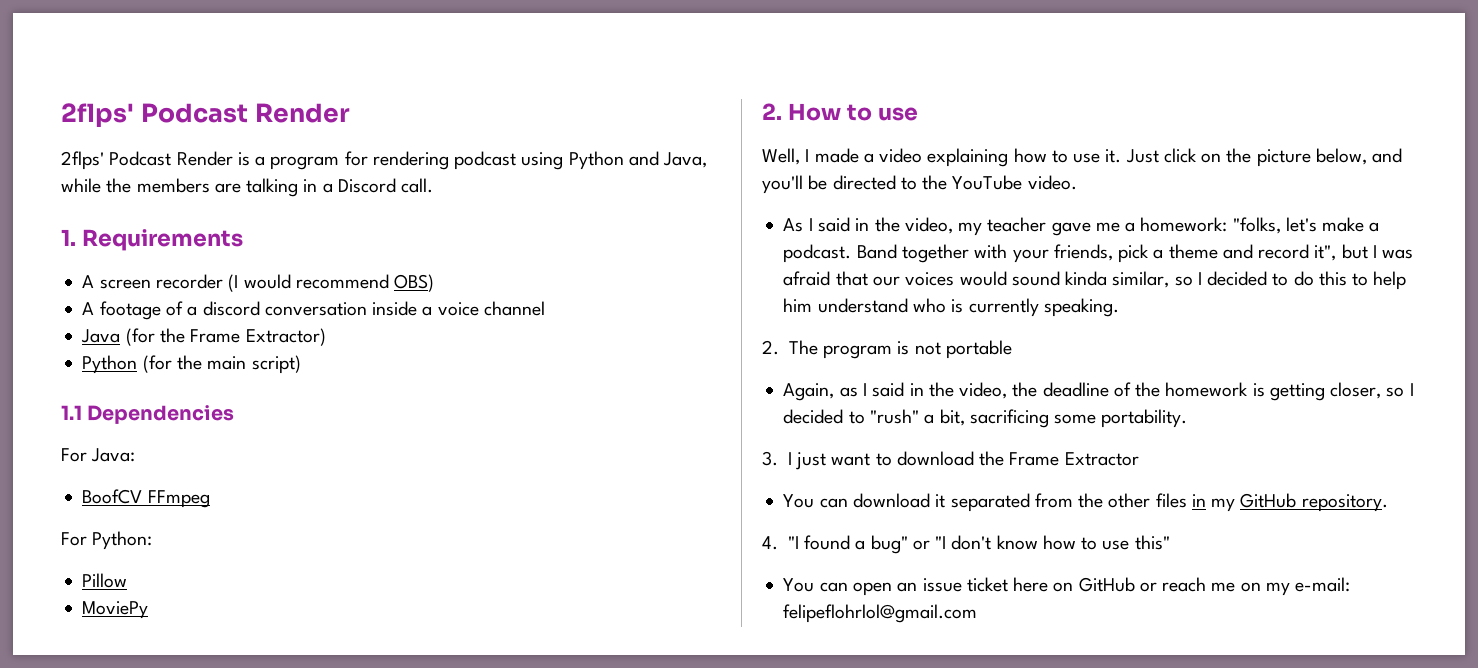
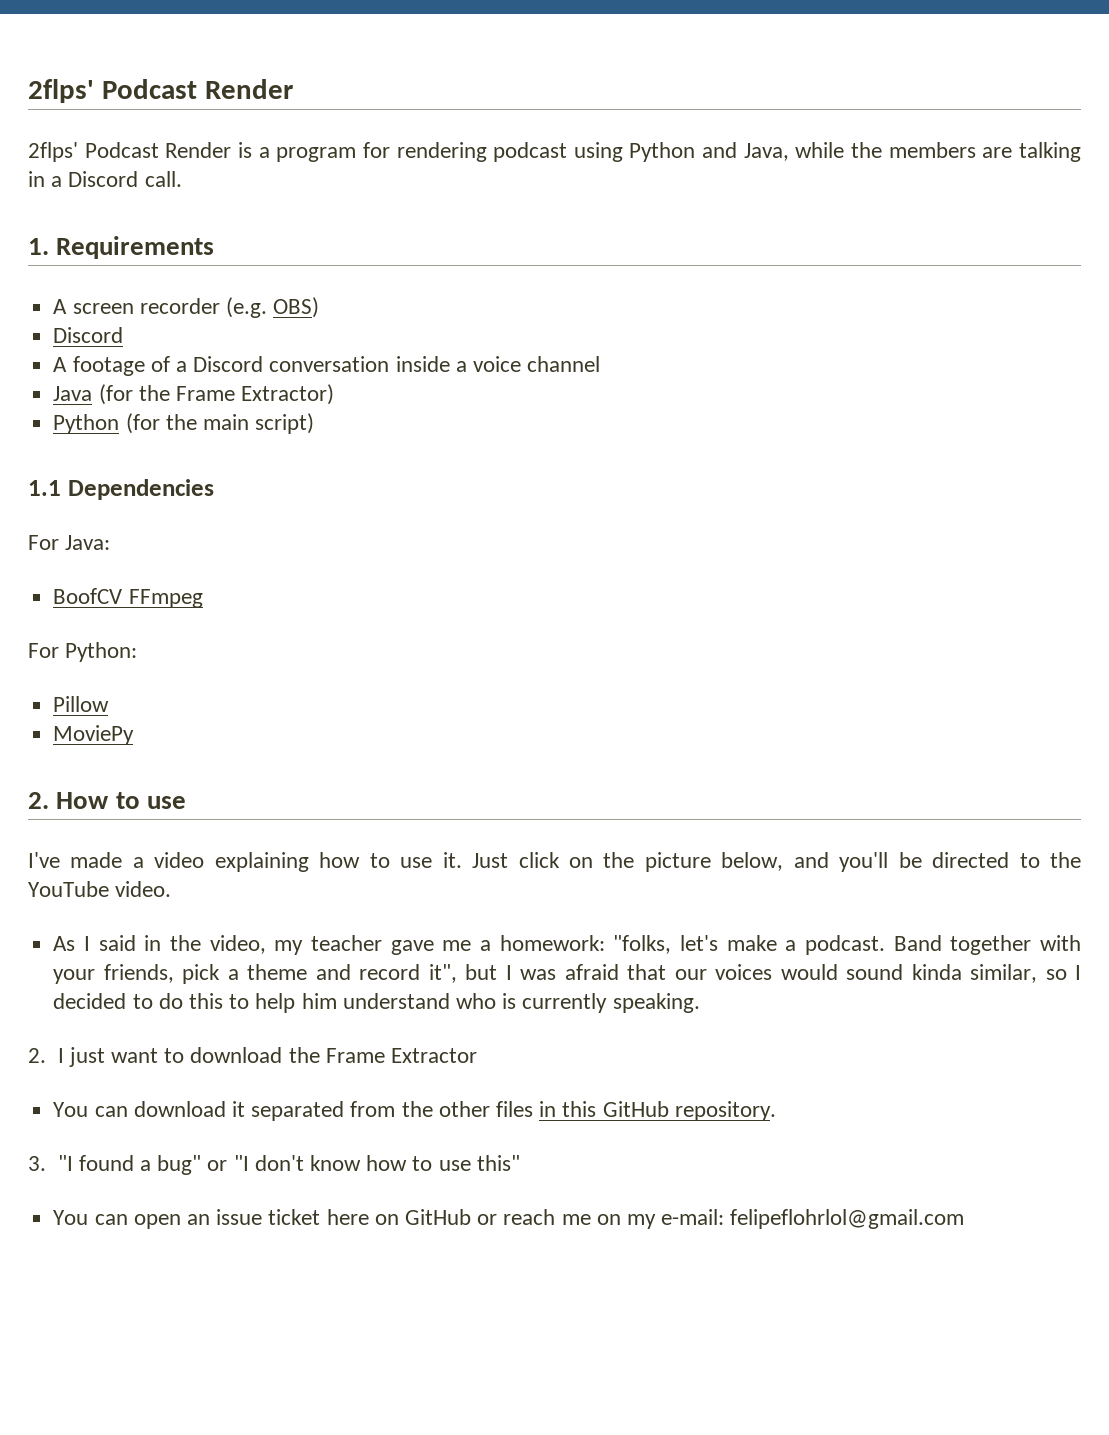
[228,274,389,292] (I would recommend -> [225,297,267,318] (e.g.
(435, 283) none -> [53,327,124,343] // Discord
[202,301,260,316] discord -> [193,356,264,372] Discord
[762,148,810,165] Well, I -> [28,852,60,868] I've
[788,340,1012,359] [783,382,1414,401] [783,409,1188,428] [762,451,778,466] The program is not portable // Again, as I said in the video, the deadline of the homework is getting closer, so I decided to "rush" a bit, sacrificing some portability. // 3. -> (46, 1055) none
[1211,498,1236,512] my -> [562,1101,597,1117] this
[762,536,778,550] 4. -> [28,1156,46,1171] 3.

